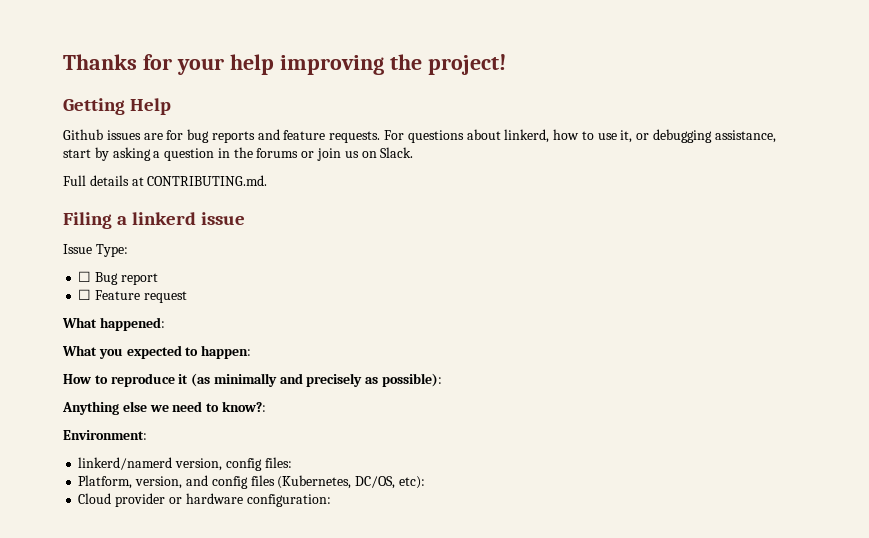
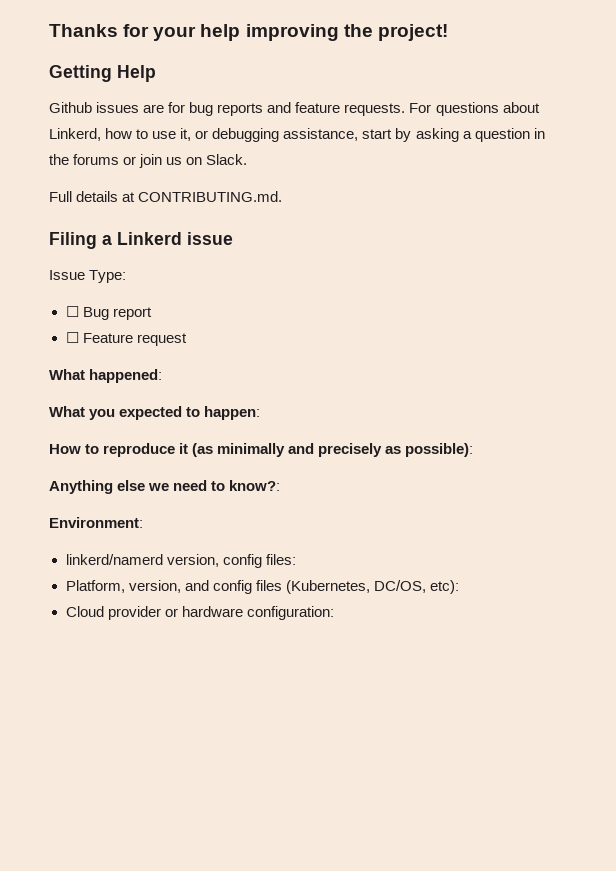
[504,129,550,143] linkerd, -> [49,128,101,141] Linkerd,
[132,212,197,225] linkerd -> [117,232,182,245] Linkerd

